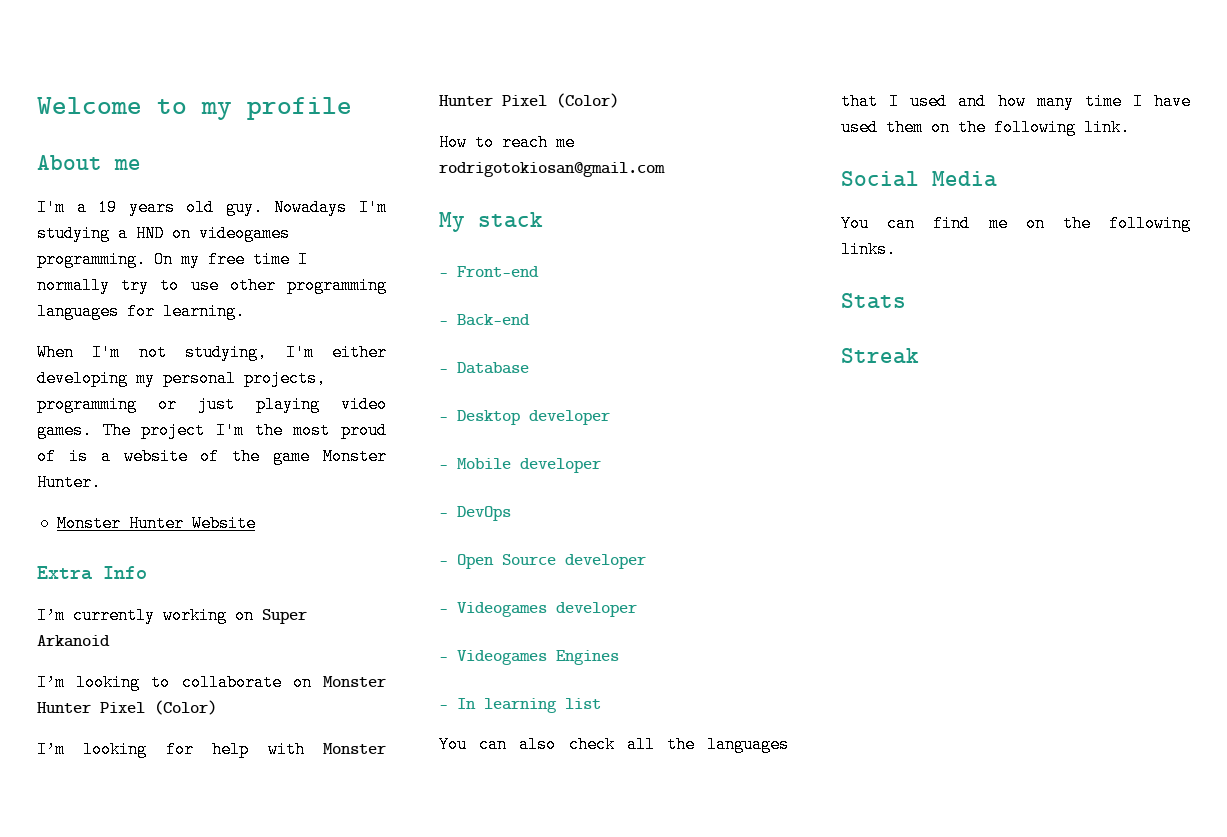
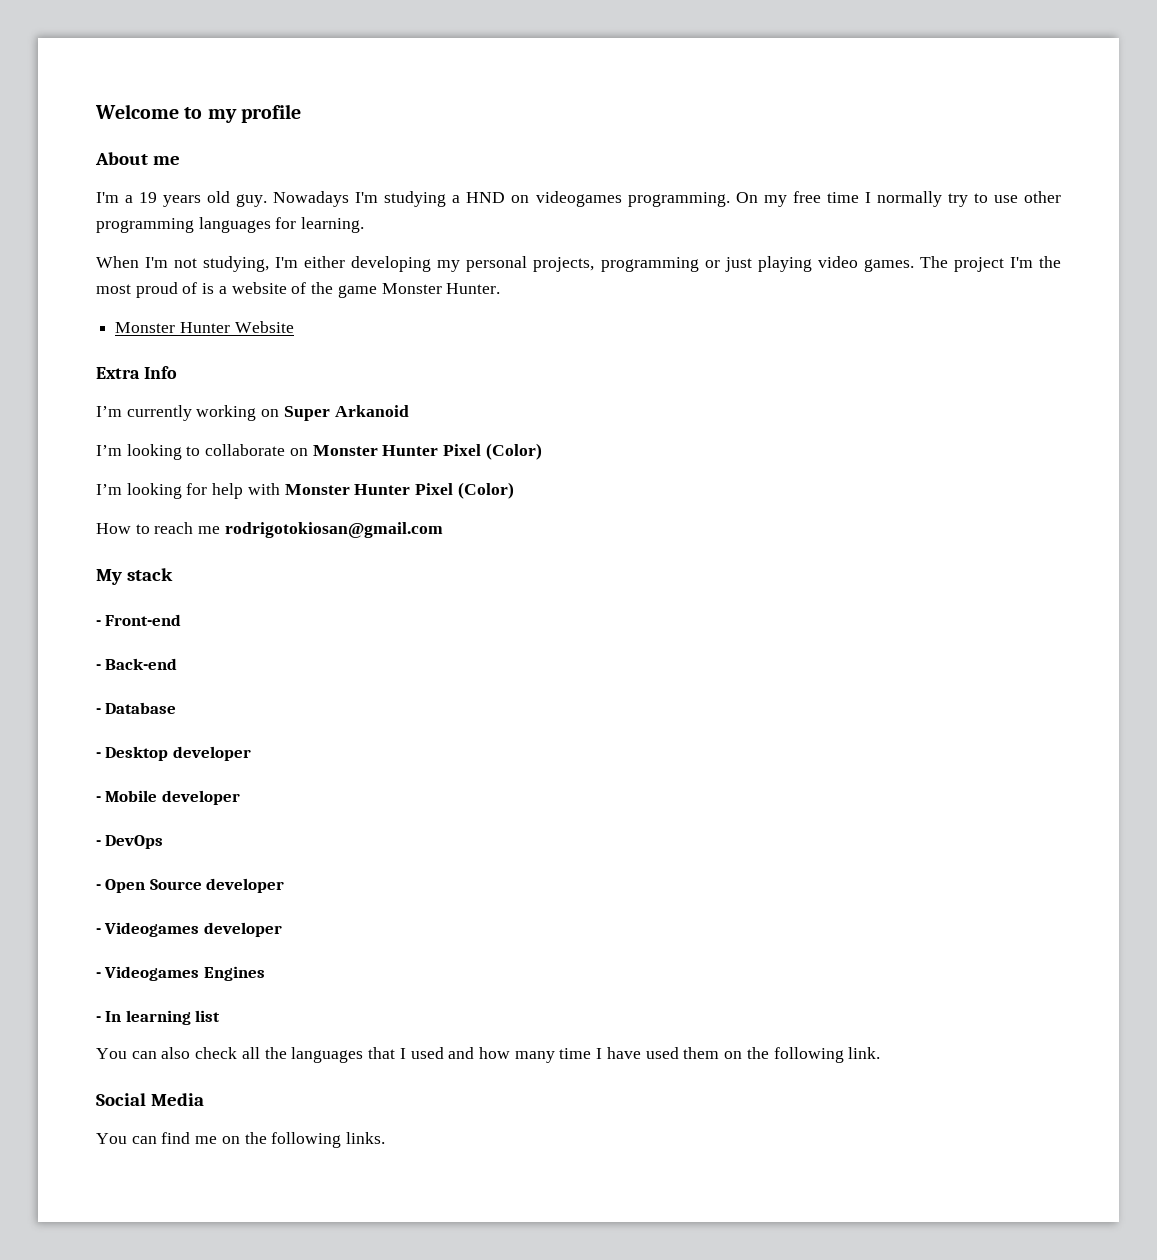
[841,293,906,309] [841,348,919,364] // Stats // Streak -> (386, 1138) none

